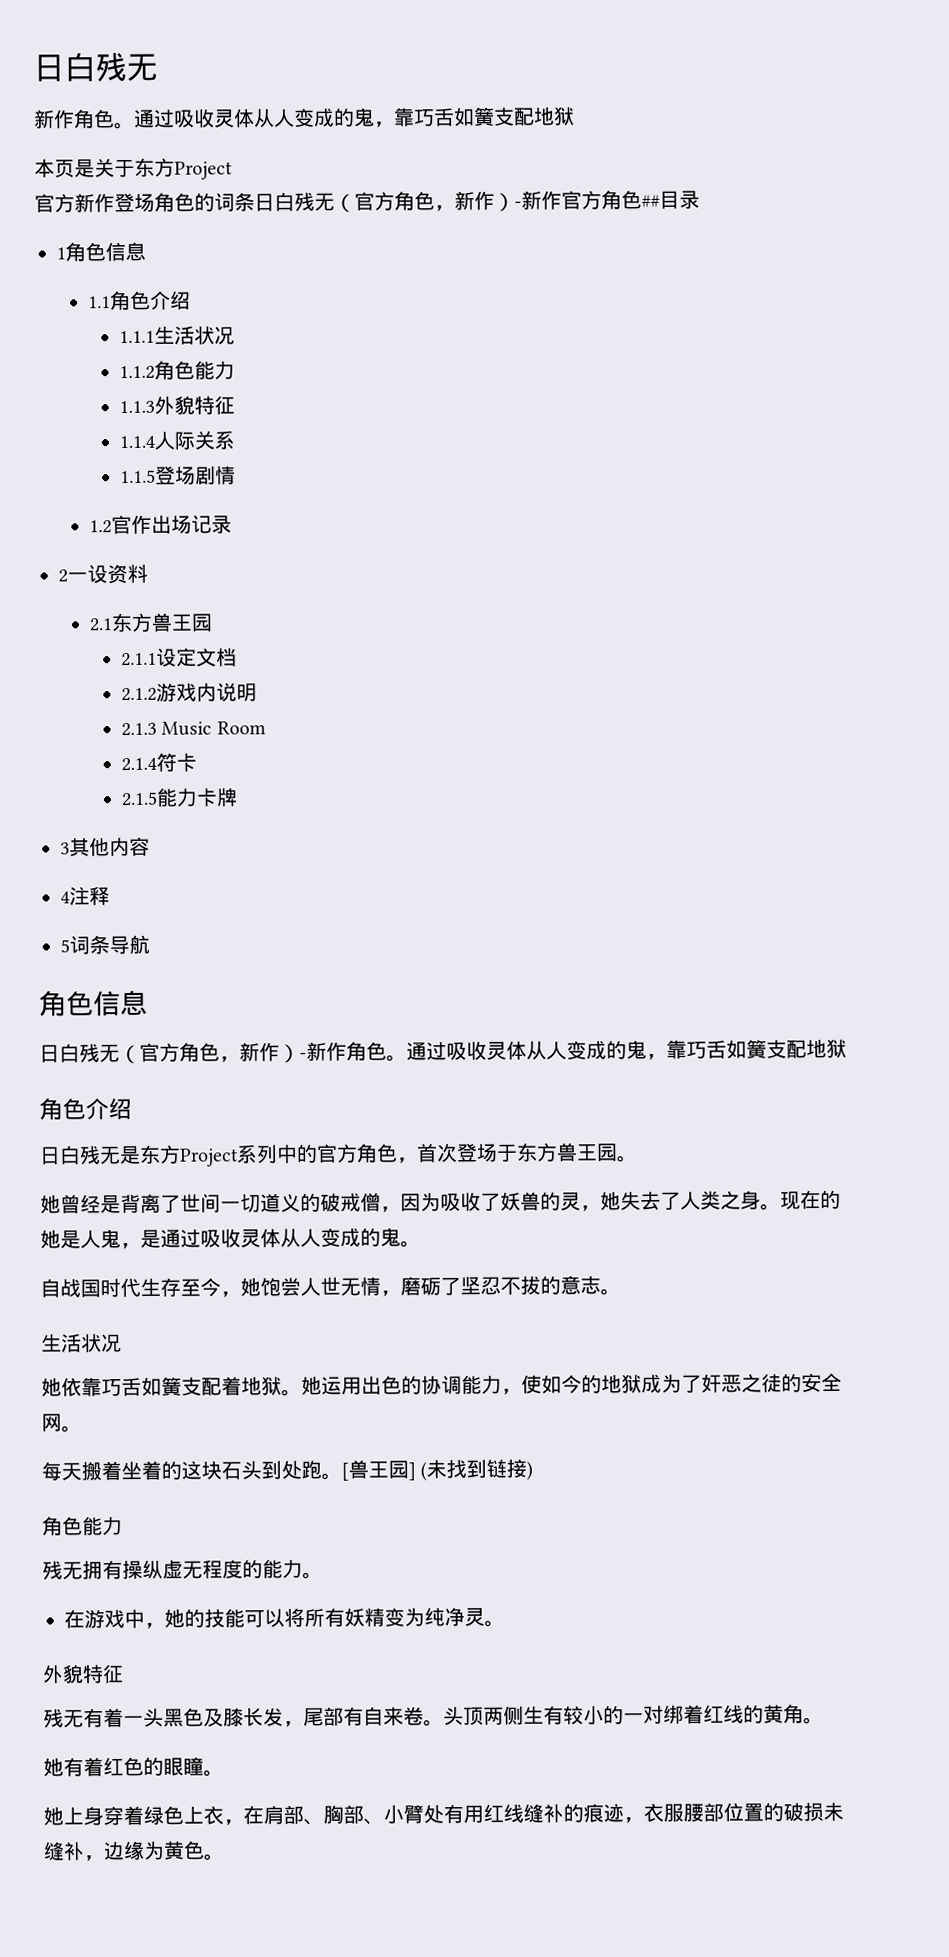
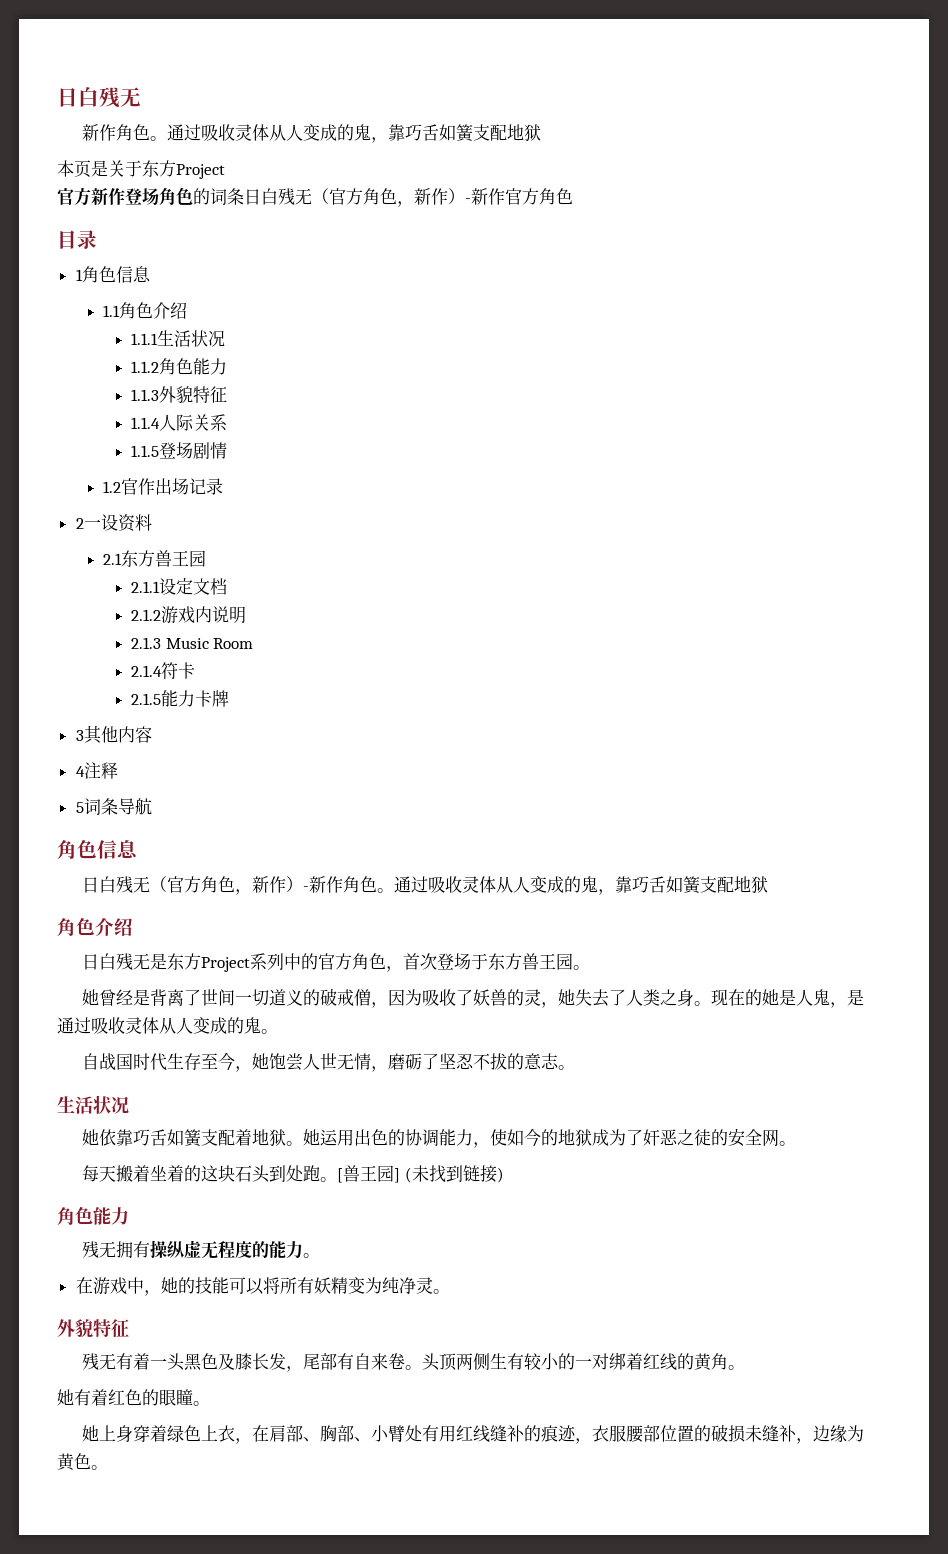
[641,194,660,208] ## -> (573, 196) //

